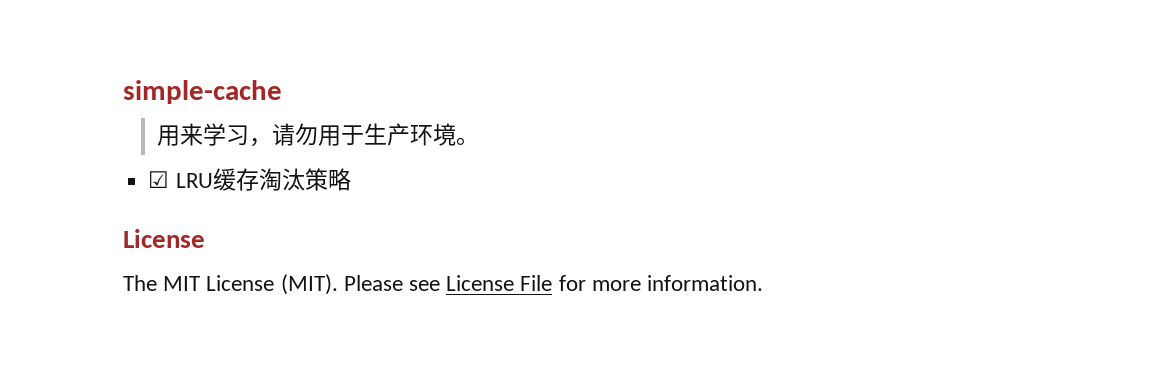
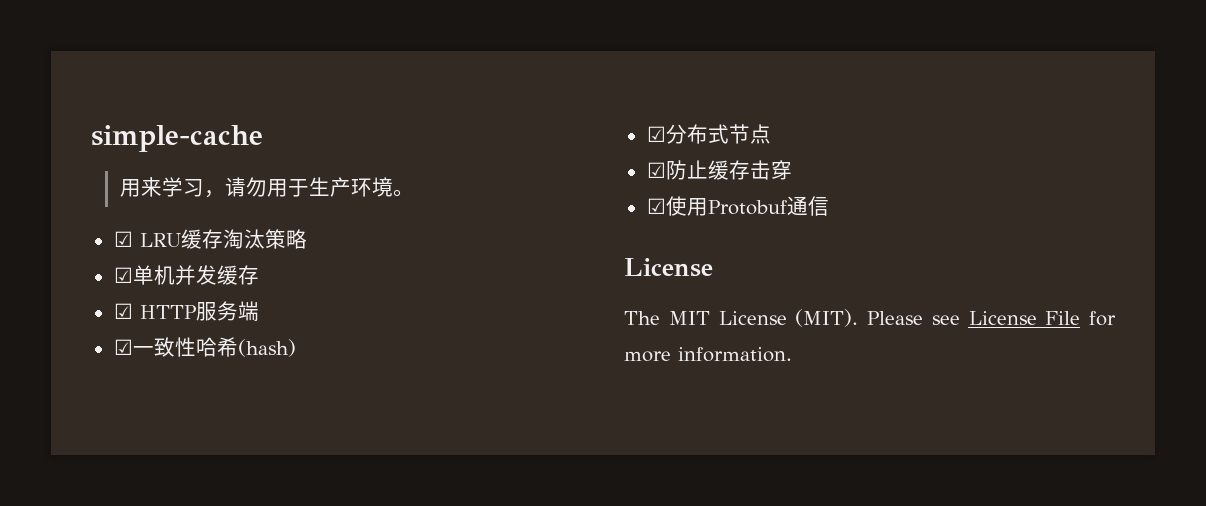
(351, 179) none -> [113,265,259,285] [113,301,259,321] [113,337,296,357] [646,124,771,144] [646,160,792,180] [646,196,829,216] // ☑单机并发缓存 // ☑ HTTP服务端 // ☑一致性哈希(hash) // ☑分布式节点 // ☑防止缓存击穿 // ☑使用Protobuf通信

